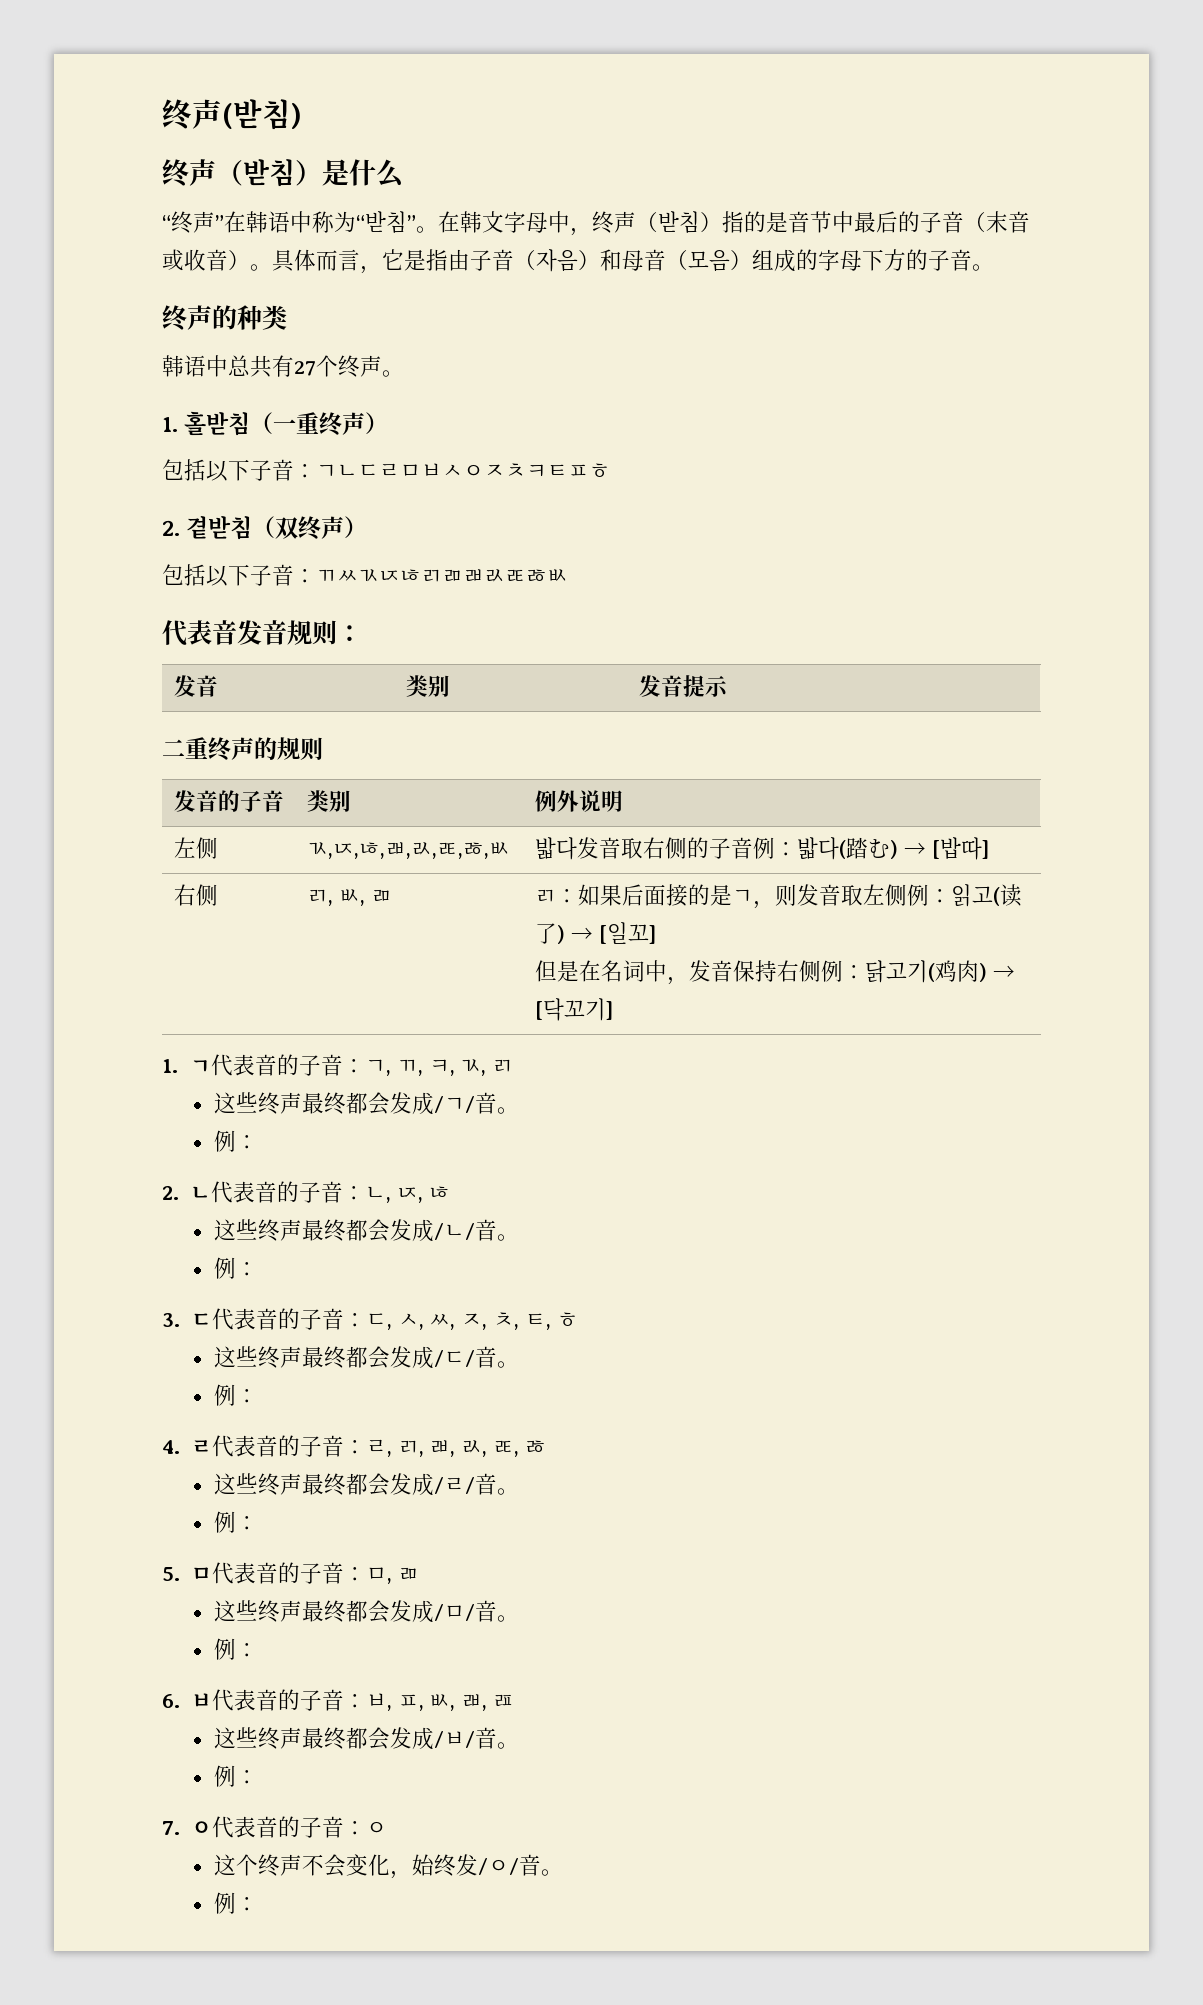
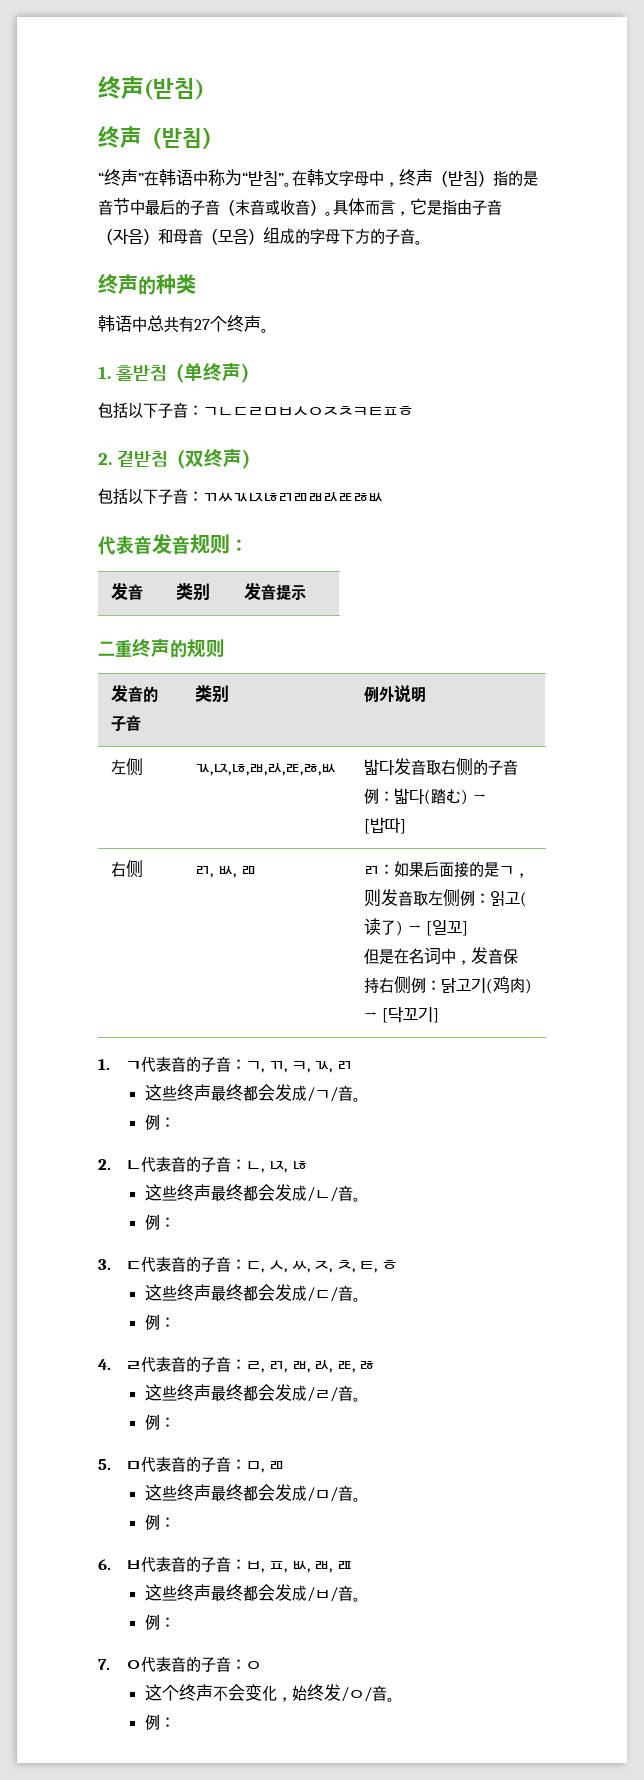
[322,159,404,188] 是什么 -> (222, 138) none
[273,412,320,434] 一重 -> [183,363,203,381] 单

